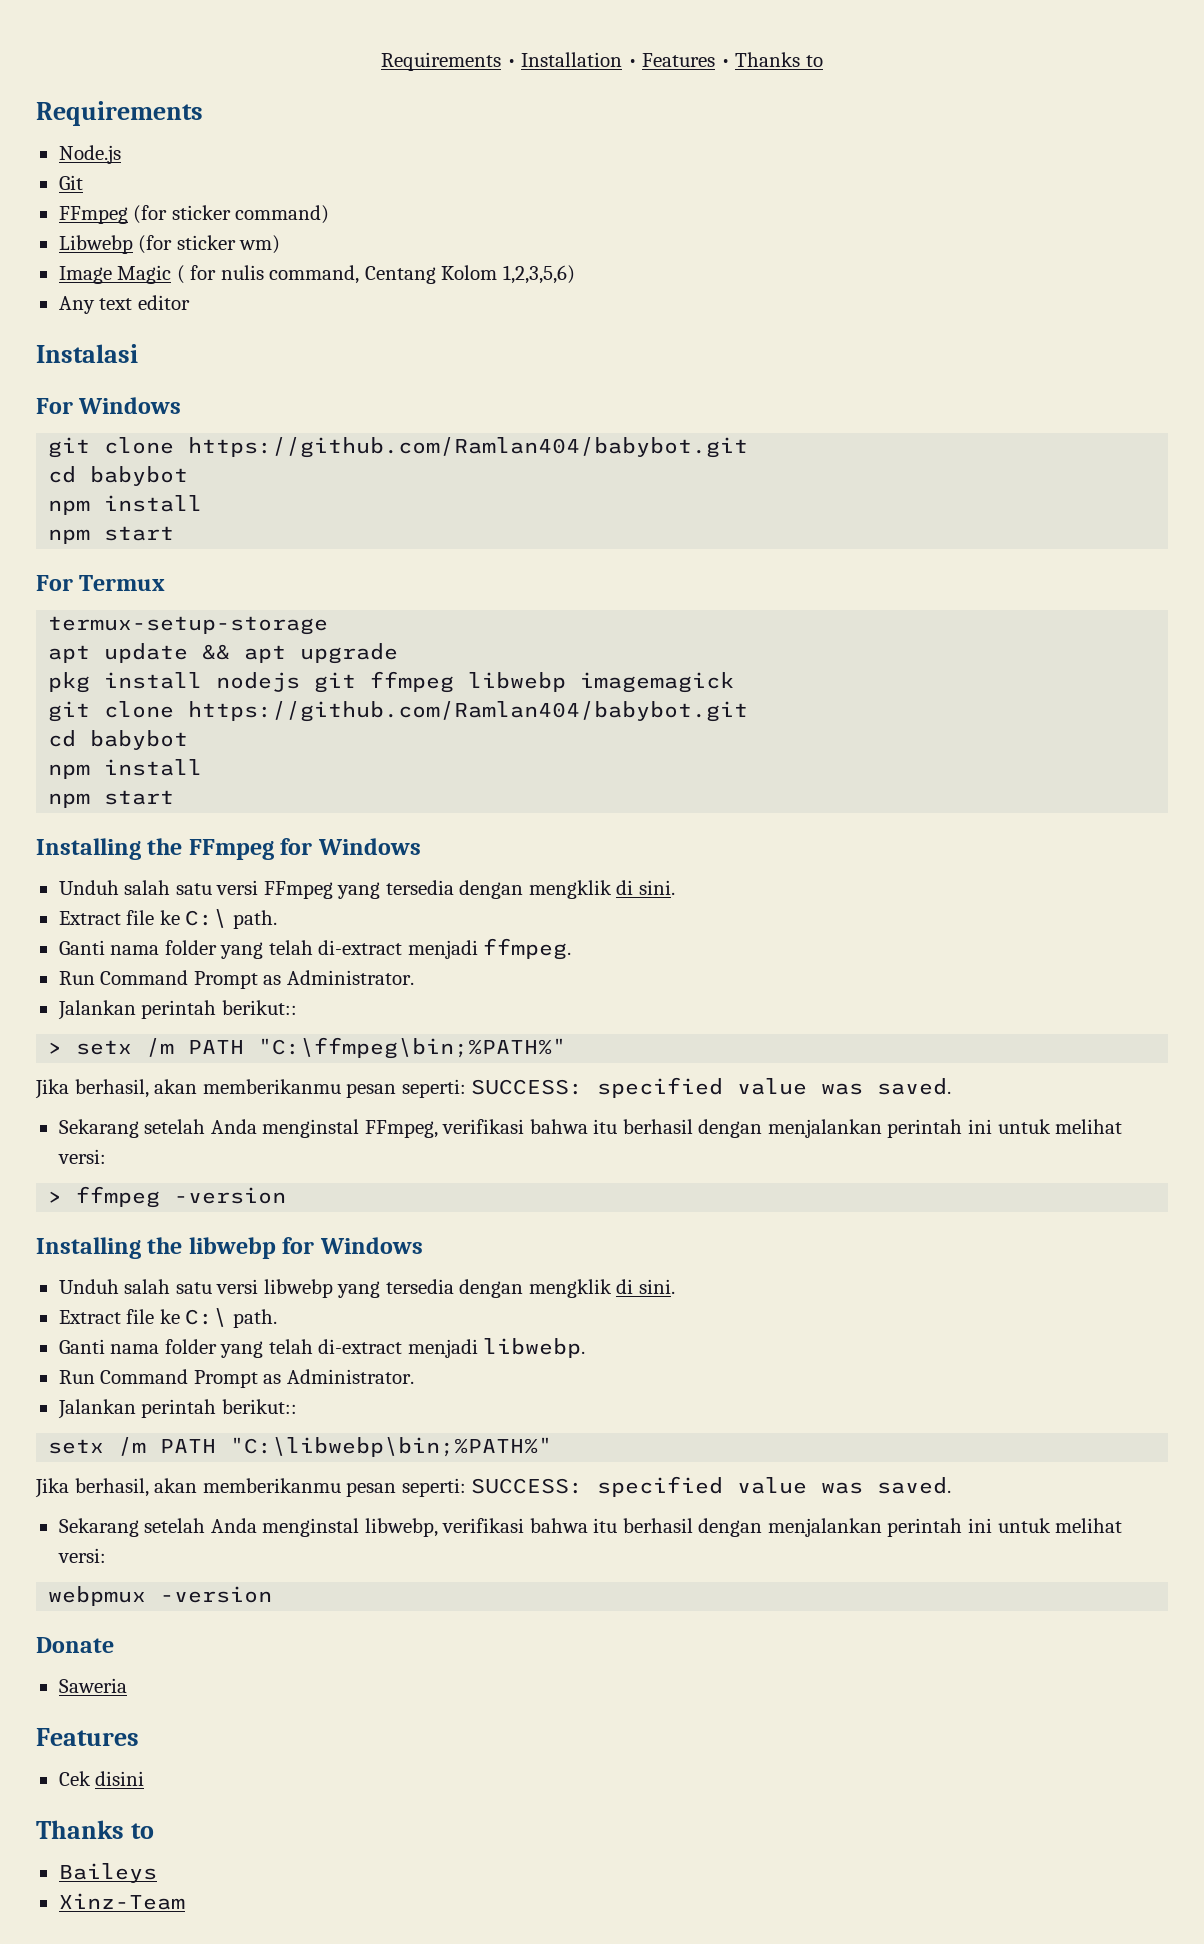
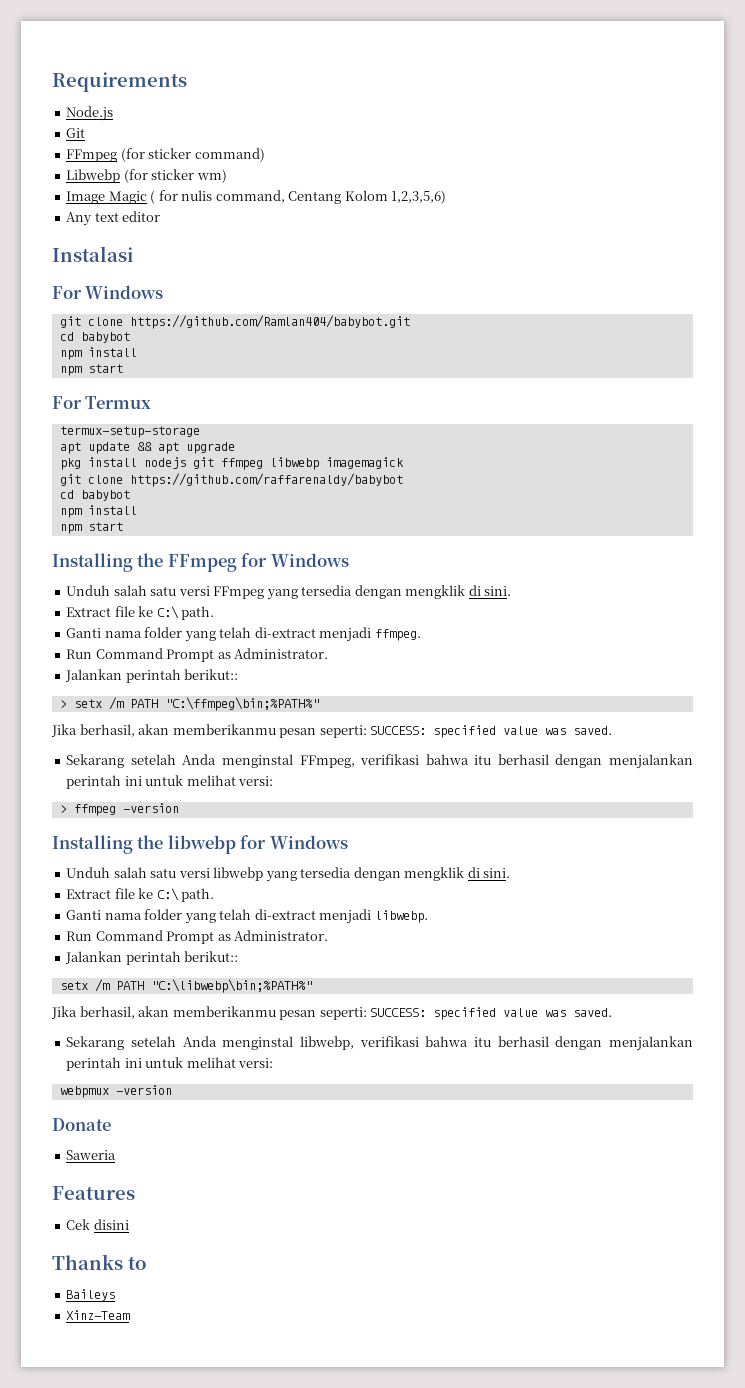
[381,52,823,71] [36,101,203,126] Requirements • Installation • Features • Thanks to // Requirements -> [52,72,187,92] Requirements
[188,701,749,722] https://github.com/Ramlan404/babybot.git -> [129,473,403,487] https://github.com/raffarenaldy/babybot

